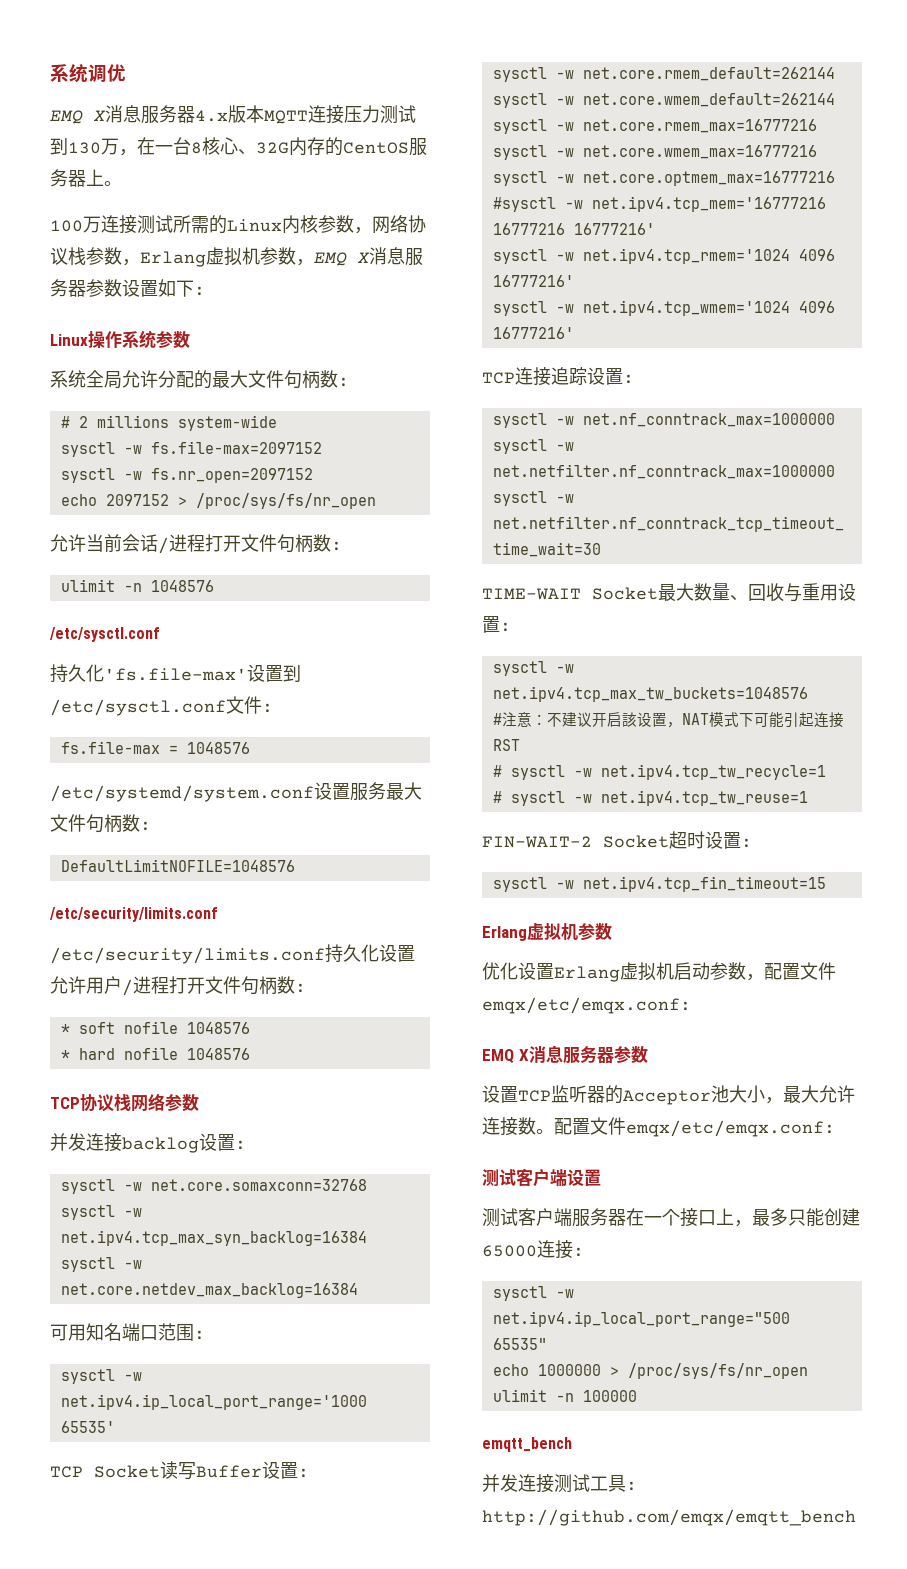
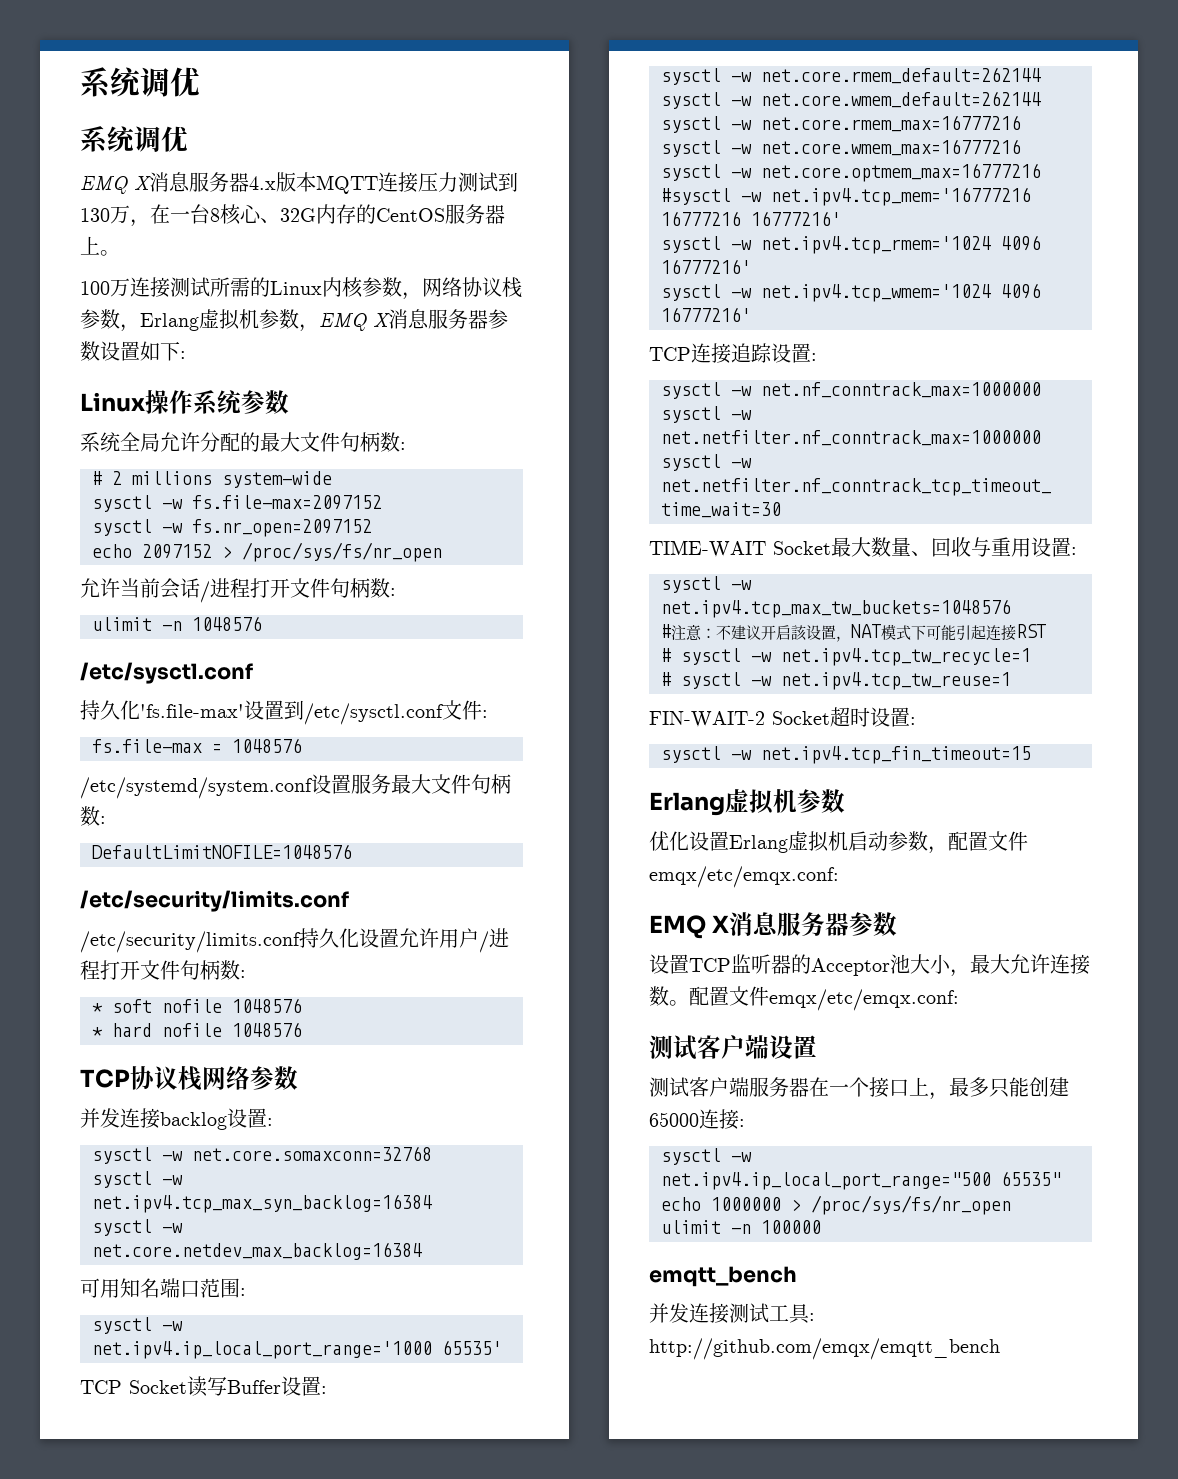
[50,63,126,83] 系统调优 -> [80,67,200,98] [80,126,188,153] 系统调优 // 系统调优

